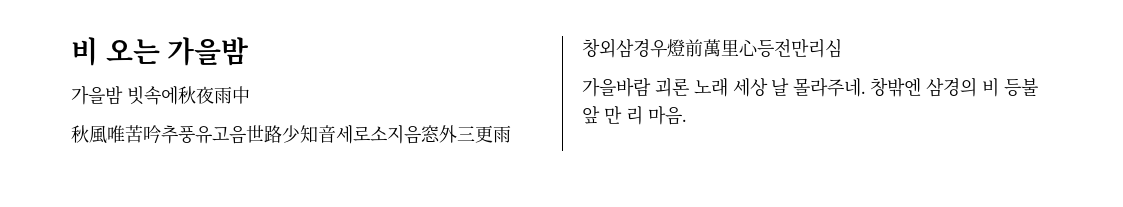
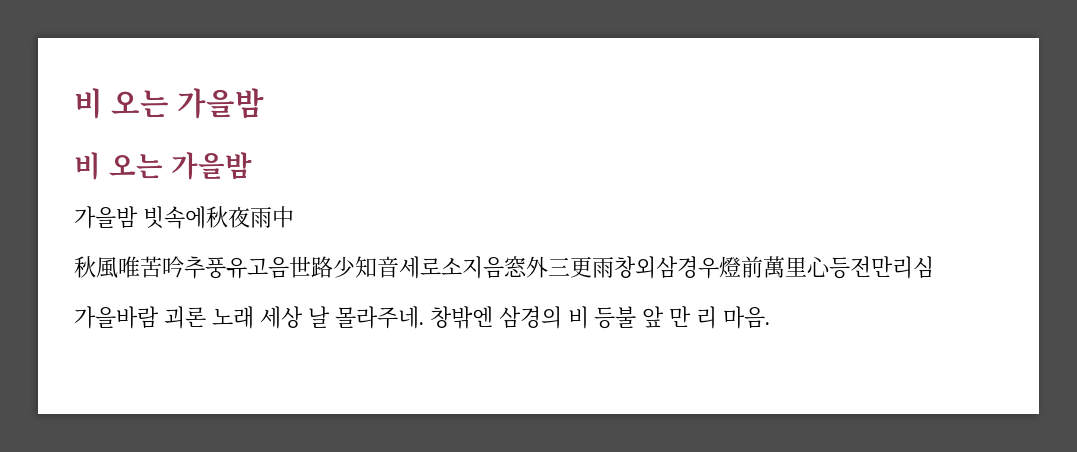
[71,37,250,66] 비 오는 가을밤 -> [74,88,264,119] [74,152,252,180] 비 오는 가을밤 // 비 오는 가을밤

